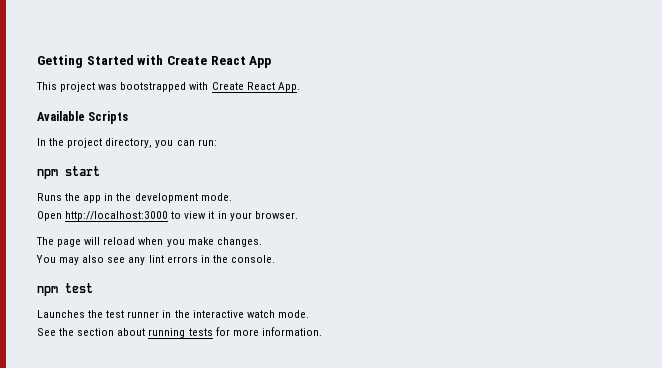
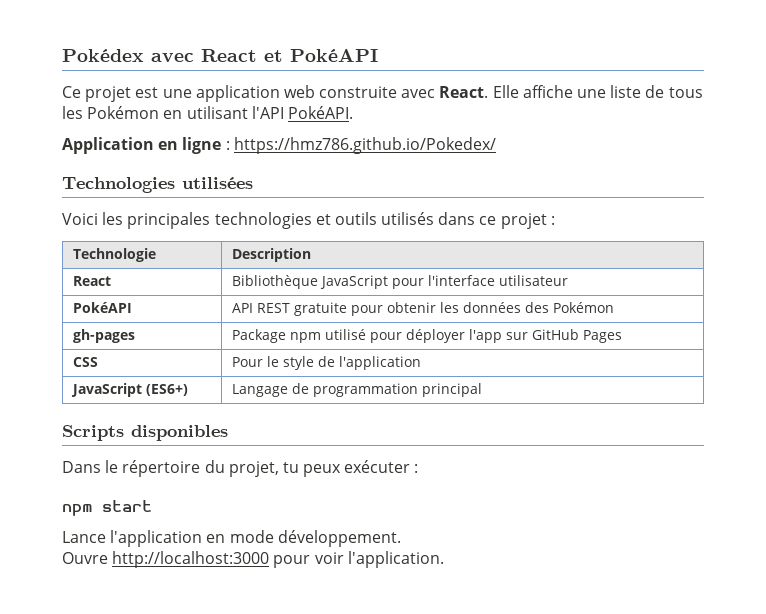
[37,55,272,68] [36,82,300,92] [37,111,129,124] [37,138,217,148] [37,166,100,179] [37,193,232,203] [37,211,298,221] [36,237,262,247] [36,255,275,265] [37,283,93,296] [37,310,309,318] [37,327,322,338] Getting Started with Create React App // This project was bootstrapped with Create React App. // Available Scripts // In the project directory, you can run: // npm start // Runs the app in the development mode. // Open http://localhost:3000 to view it in your browser. // The page will reload when you make changes. // You may also see any lint errors in the console. // npm test // Launches the test runner in the interactive watch mode. // See the section about running tests for more information. -> [62,49,378,62] [62,85,703,102] [62,106,353,119] [62,137,496,154] [62,177,253,193] [62,212,555,229] [73,248,157,262] [232,248,312,262] [73,276,112,286] [232,275,569,289] [73,302,133,313] [232,302,615,316] [73,329,136,343] [232,329,623,343] [73,357,99,367] [232,356,422,370] [71,383,189,397] [232,383,483,397] [62,425,228,441] [62,460,419,477] [62,500,152,516] [62,530,401,547] [62,551,444,568] Pokédex avec React et PokéAPI // Ce projet est une application web construite avec React. Elle affiche une liste de tous les Pokémon en utilisant l'API PokéAPI. // Application en ligne : https://hmz786.github.io/Pokedex/ // Technologies utilisées // Voici les principales technologies et outils utilisés dans ce projet : // Technologie | Description // React | Bibliothèque JavaScript pour l'interface utilisateur // PokéAPI | API REST gratuite pour obtenir les données des Pokémon // gh-pages | Package npm utilisé pour déployer l'app sur GitHub Pages // CSS | Pour le style de l'application // JavaScript (ES6+) | Langage de programmation principal // Scripts disponibles // Dans le répertoire du projet, tu peux exécuter : // npm start // Lance l'application en mode développement. // Ouvre http://localhost:3000 pour voir l'application.

